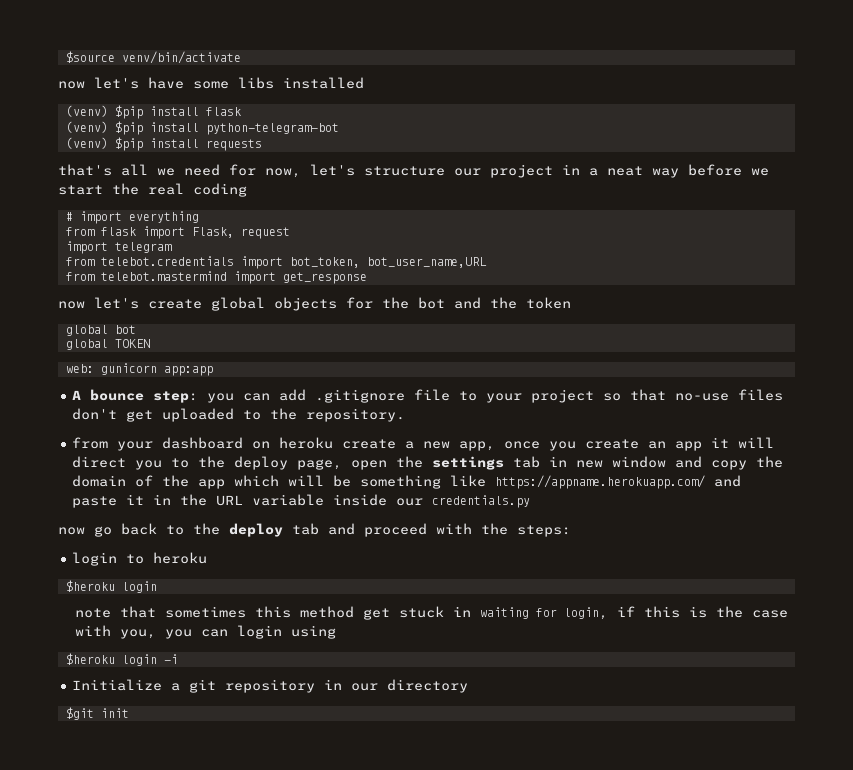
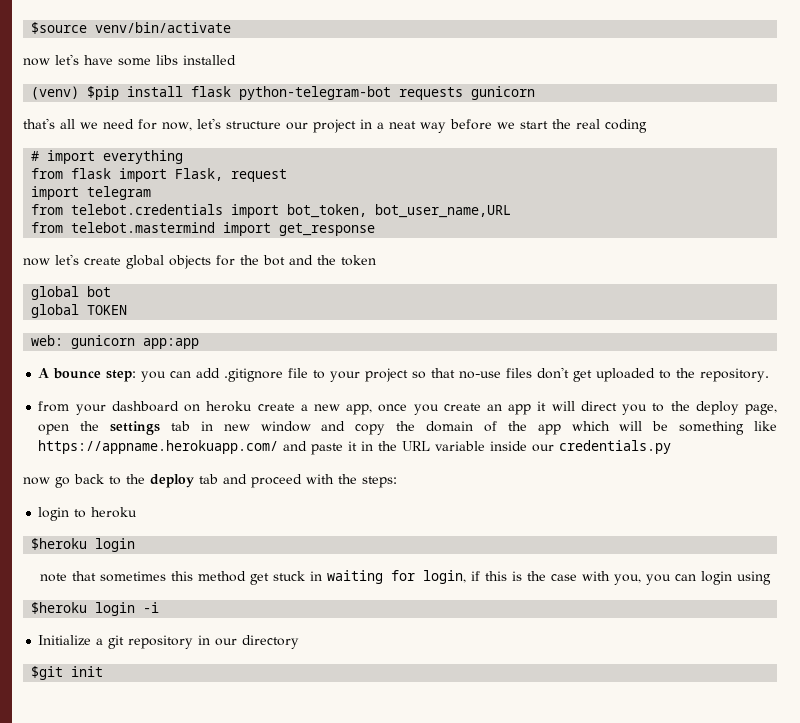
[65,121,339,135] [65,137,199,151] // (venv) $pip install python-telegram-bot // (venv) $pip install -> [239,86,392,100] python-telegram-bot
(262, 145) none -> [471,86,536,100] gunicorn

